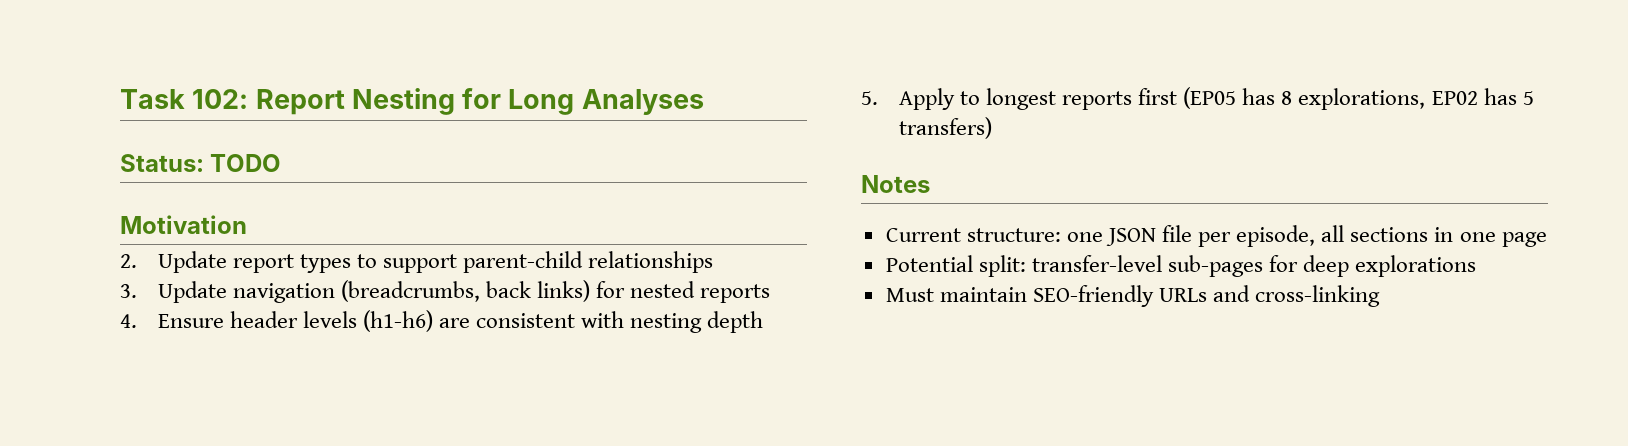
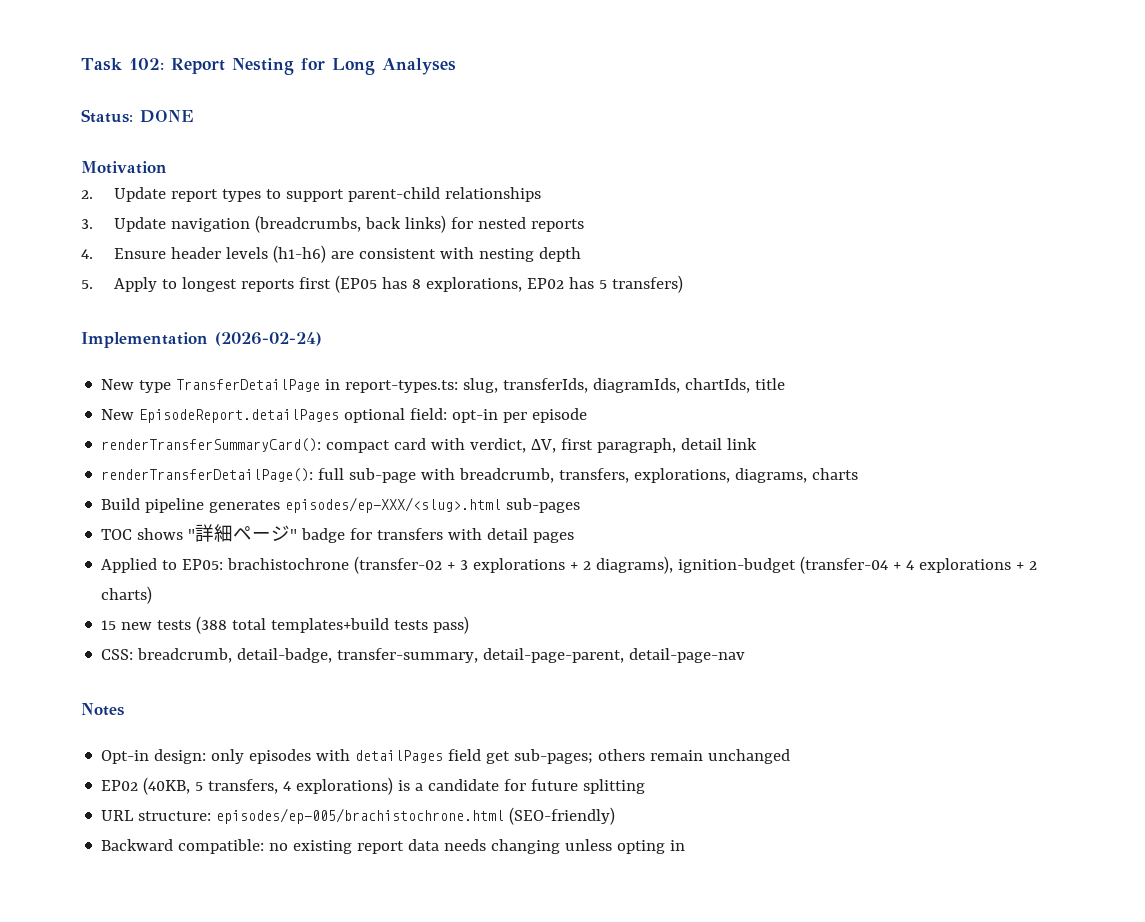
[210,154,282,172] TODO -> [140,110,193,123] DONE
[861,175,930,193] [885,225,1547,247] [885,255,1477,277] [885,285,1381,307] Notes // Current structure: one JSON file per episode, all sections in one page // Potential split: transfer-level sub-pages for deep explorations // Must maintain SEO-friendly URLs and cross-linking -> [81,332,322,348] [101,378,786,393] [101,408,588,423] [101,438,758,453] [101,468,859,483] [101,497,581,513] [101,524,575,543] [101,556,1038,574] [101,586,153,604] [101,616,470,634] [101,648,746,663] [81,703,124,716] [101,749,791,764] [101,777,646,795] [101,807,616,825] [101,839,686,854] Implementation (2026-02-24) // New type TransferDetailPage in report-types.ts: slug, transferIds, diagramIds, chartIds, title // New EpisodeReport.detailPages optional field: opt-in per episode // renderTransferSummaryCard(): compact card with verdict, ΔV, first paragraph, detail link // renderTransferDetailPage(): full sub-page with breadcrumb, transfers, explorations, diagrams, charts // Build pipeline generates episodes/ep-XXX/<slug>.html sub-pages // TOC shows "詳細ページ" badge for transfers with detail pages // Applied to EP05: brachistochrone (transfer-02 + 3 explorations + 2 diagrams), ignition-budget (transfer-04 + 4 explorations + 2 charts) // 15 new tests (388 total templates+build tests pass) // CSS: breadcrumb, detail-badge, transfer-summary, detail-page-parent, detail-page-nav // Notes // Opt-in design: only episodes with detailPages field get sub-pages; others remain unchanged // EP02 (40KB, 5 transfers, 4 explorations) is a candidate for future splitting // URL structure: episodes/ep-005/brachistochrone.html (SEO-friendly) // Backward compatible: no existing report data needs changing unless opting in

